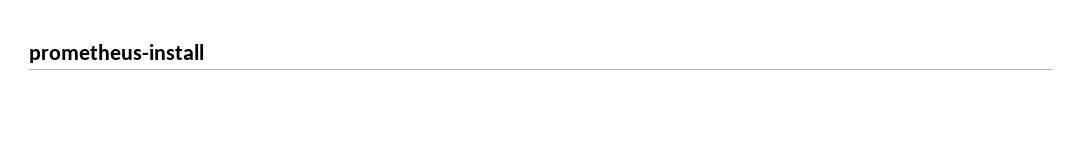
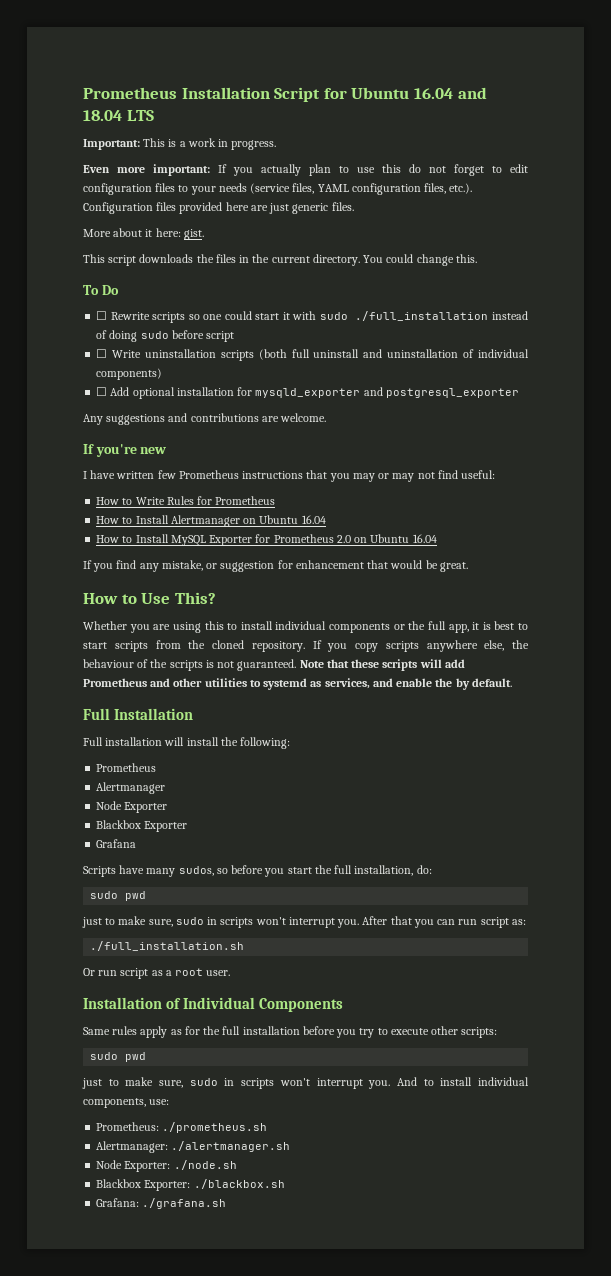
[29,44,204,63] prometheus-install -> [83,87,487,102] [83,110,154,121] [83,138,277,150] [83,164,528,176] [83,183,473,195] [83,202,354,214] [83,228,204,240] [83,254,477,266] [83,285,119,295] [96,311,528,323] [96,330,235,342] [96,349,529,361] [96,368,163,380] [96,387,519,399] [83,413,327,425] [83,444,167,457] [83,470,496,482] [96,496,276,505] [96,515,326,527] [96,534,437,546] [83,560,468,572] [83,592,216,604] [83,621,528,633] [83,640,529,652] [83,659,465,671] [83,678,512,690] [83,708,194,720] [83,737,291,749] [96,763,157,772] [96,782,166,794] [96,801,168,813] [96,820,188,832] [96,839,137,848] [83,865,432,877] [90,891,147,901] [82,916,526,928] [90,941,245,951] [83,968,231,979] [83,997,344,1012] [83,1026,498,1038] [90,1052,147,1062] [82,1077,529,1089] [83,1098,170,1108] [96,1122,268,1133] [96,1141,291,1153] [96,1160,237,1172] [96,1179,285,1191] [96,1198,227,1209] Prometheus Installation Script for Ubuntu 16.04 and 18.04 LTS // Important: This is a work in progress. // Even more important: If you actually plan to use this do not forget to edit configuration files to your needs (service files, YAML configuration files, etc.). Configuration files provided here are just generic files. // More about it here: gist. // This script downloads the files in the current directory. You could change this. // To Do // ☐ Rewrite scripts so one could start it with sudo ./full_installation instead of doing sudo before script // ☐ Write uninstallation scripts (both full uninstall and uninstallation of individual components) // ☐ Add optional installation for mysqld_exporter and postgresql_exporter // Any suggestions and contributions are welcome. // If you're new // I have written few Prometheus instructions that you may or may not find useful: // How to Write Rules for Prometheus // How to Install Alertmanager on Ubuntu 16.04 // How to Install MySQL Exporter for Prometheus 2.0 on Ubuntu 16.04 // If you find any mistake, or suggestion for enhancement that would be great. // How to Use This? // Whether you are using this to install individual components or the full app, it is best to start scripts from the cloned repository. If you copy scripts anywhere else, the behaviour of the scripts is not guaranteed. Note that these scripts will add Prometheus and other utilities to systemd as services, and enable the by default. // Full Installation // Full installation will install the following: // Prometheus // Alertmanager // Node Exporter // Blackbox Exporter // Grafana // Scripts have many sudos, so before you start the full installation, do: // sudo pwd // just to make sure, sudo in scripts won't interrupt you. After that you can run script as: // ./full_installation.sh // Or run script as a root user. // Installation of Individual Components // Same rules apply as for the full installation before you try to execute other scripts: // sudo pwd // just to make sure, sudo in scripts won't interrupt you. And to install individual components, use: // Prometheus: ./prometheus.sh // Alertmanager: ./alertmanager.sh // Node Exporter: ./node.sh // Blackbox Exporter: ./blackbox.sh // Grafana: ./grafana.sh

